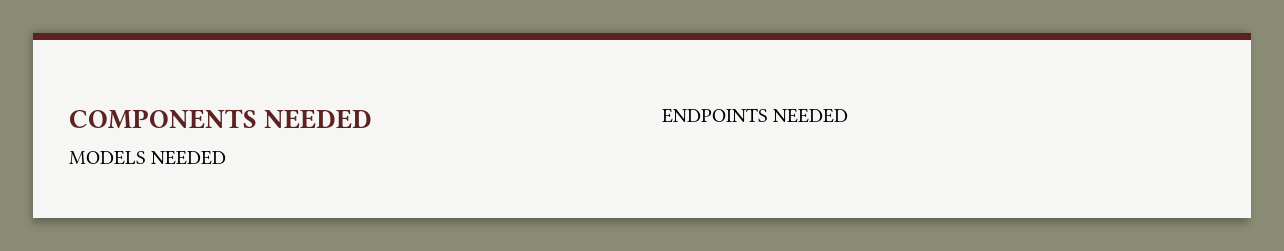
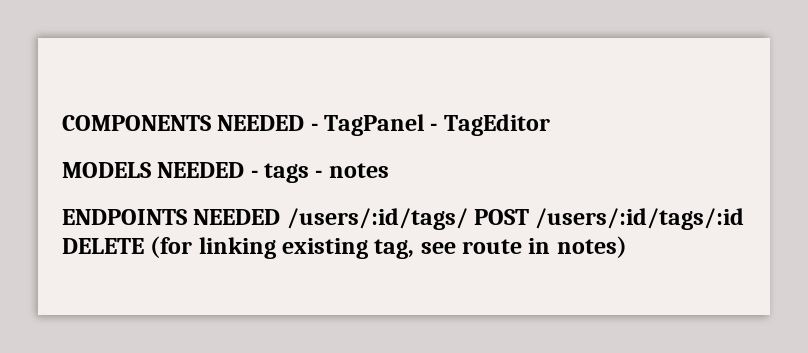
[69,150,227,165] [662,108,849,123] // MODELS NEEDED // ENDPOINTS NEEDED -> [310,114,550,136] [62,162,389,183] [62,208,745,230] [62,236,627,259] - TagPanel - TagEditor // MODELS NEEDED - tags - notes // ENDPOINTS NEEDED /users/:id/tags/ POST /users/:id/tags/:id DELETE (for linking existing tag, see route in notes)

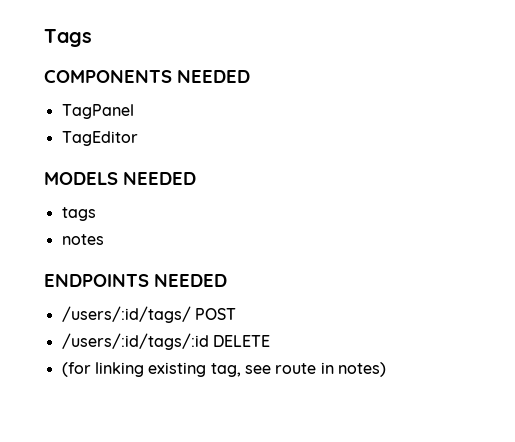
(62, 123) none -> [44,29,92,47] Tags //
[310,123,318,131] - -> (250, 76) //
[430,123,438,131] - -> (134, 111) //
[250,170,258,178] - -> (196, 178) //
[315,170,323,178] - -> (96, 214) //
(281, 217) none -> (227, 280) //
(530, 217) none -> (236, 314) //
(144, 246) none -> (270, 341) //

